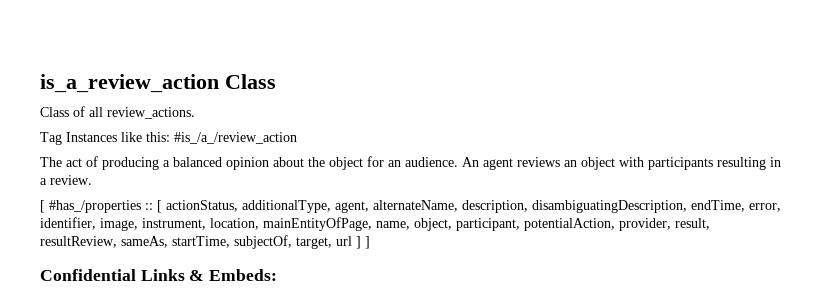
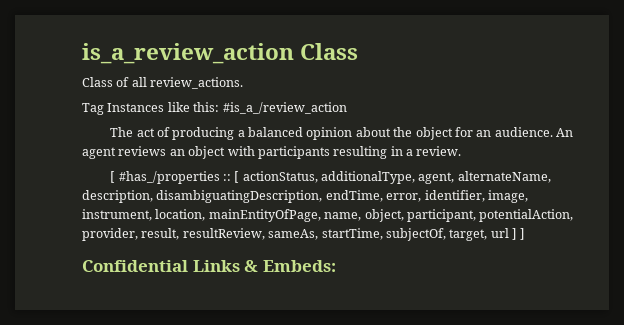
[174,132,297,144] #is_/a_/review_action -> [222,102,347,114] #is_a_/review_action

